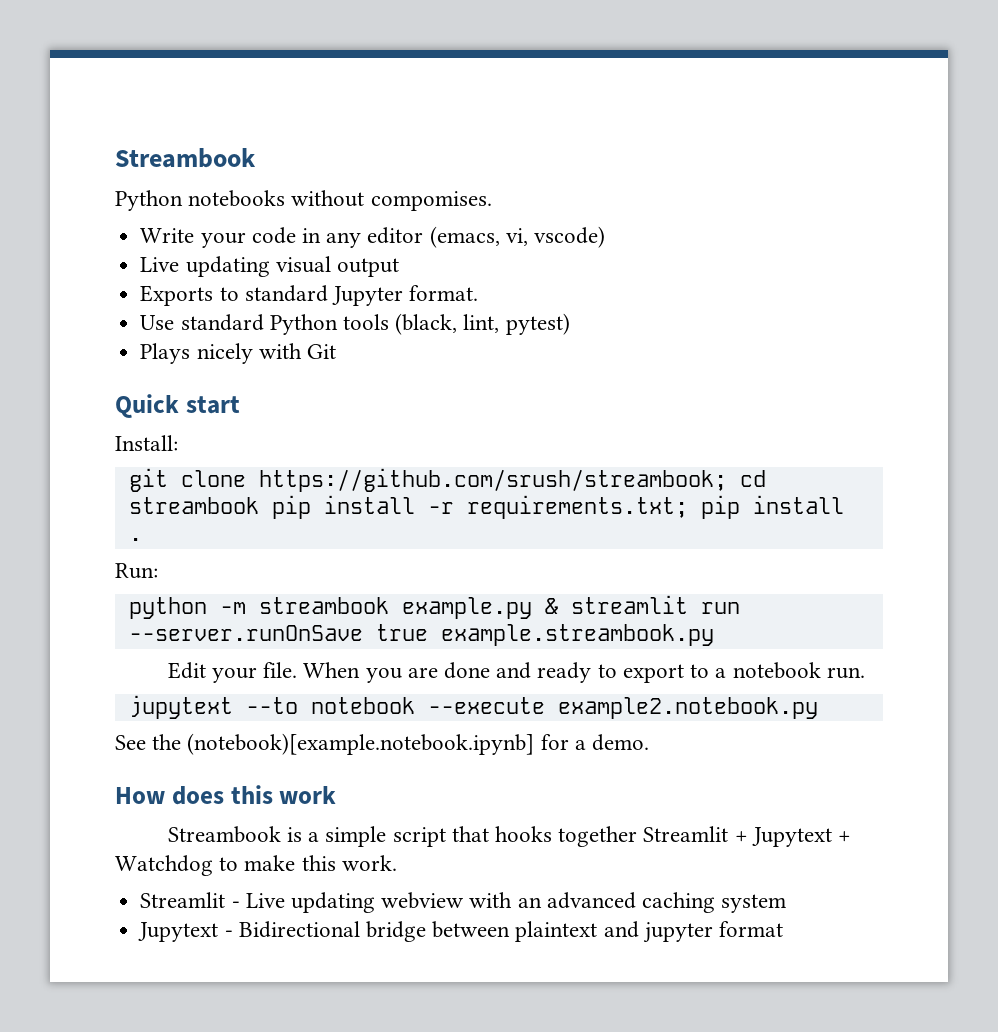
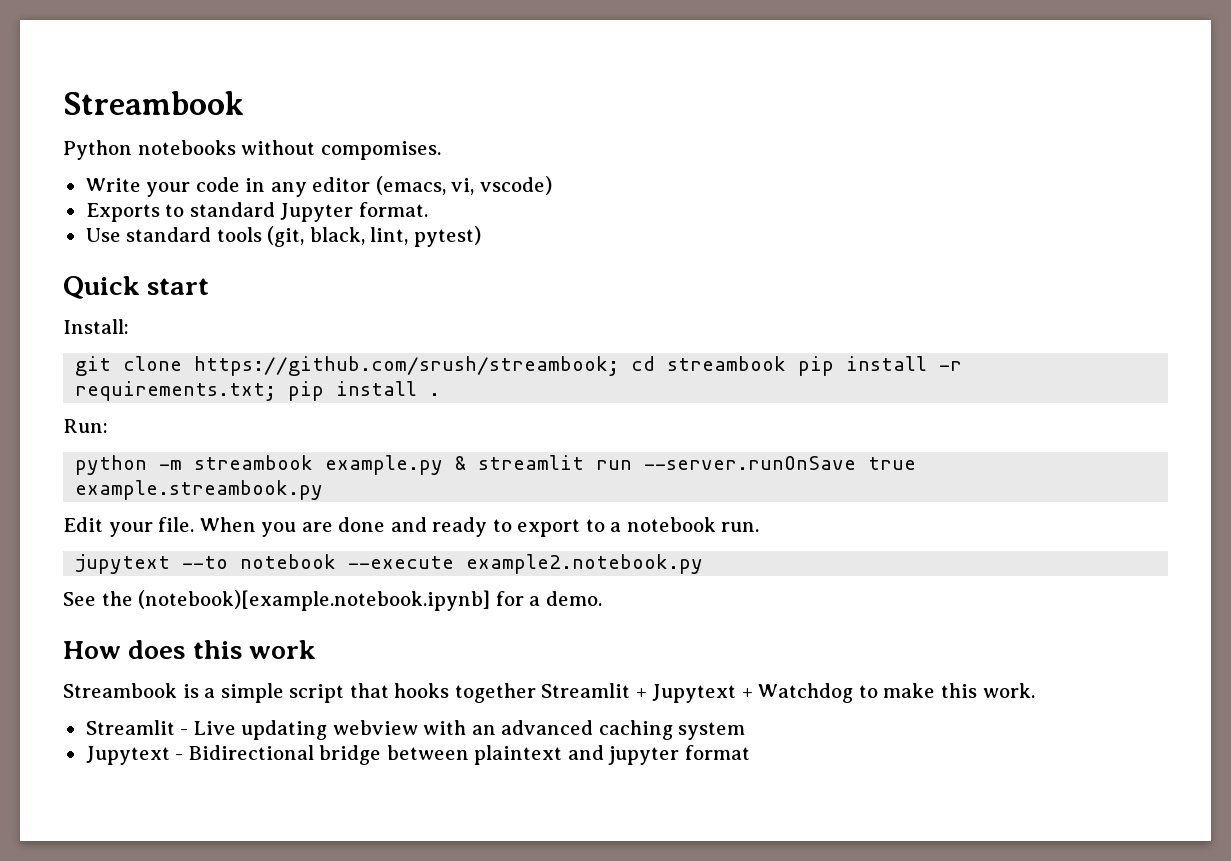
[140,256,399,277] // Live updating visual output -> (552, 185) none
[269,313,458,335] Python tools (black, -> [216,226,365,247] tools (git, black,
[140,343,336,364] // Plays nicely with Git -> (481, 236) none

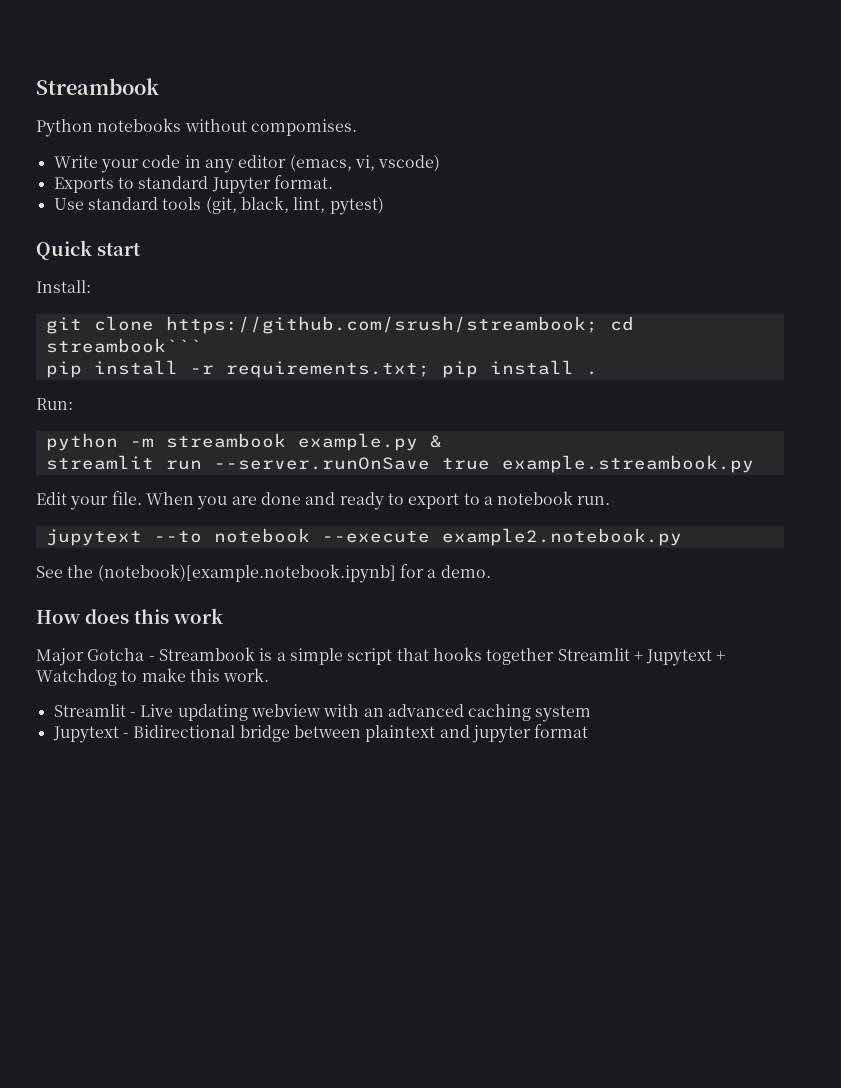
[667,356,787,371] streambook -> [45,338,202,353] streambook``` //
(467, 463) none -> (442, 441) //
(317, 649) none -> [36,648,155,666] Major Gotcha -

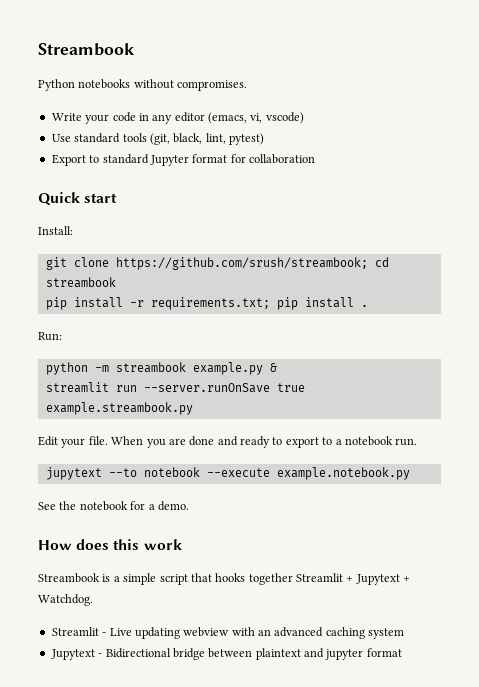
[250,119,357,136] compomises. -> [177,80,248,91] compromises.
[53,175,333,194] // Exports to standard Jupyter format. -> (304, 118) none
(384, 206) none -> [51,154,315,166] // Export to standard Jupyter format for collaboration
[45,338,202,353] streambook``` -> [45,277,116,288] streambook
[441,528,682,546] example2.notebook.py -> [276,467,410,480] example.notebook.py
[97,564,396,583] (notebook)[example.notebook.ipynb] -> [79,501,128,511] notebook
[36,648,155,666] Major Gotcha - -> (182, 544) none
[36,668,270,686] Watchdog to make this work. -> [38,594,93,606] Watchdog.

